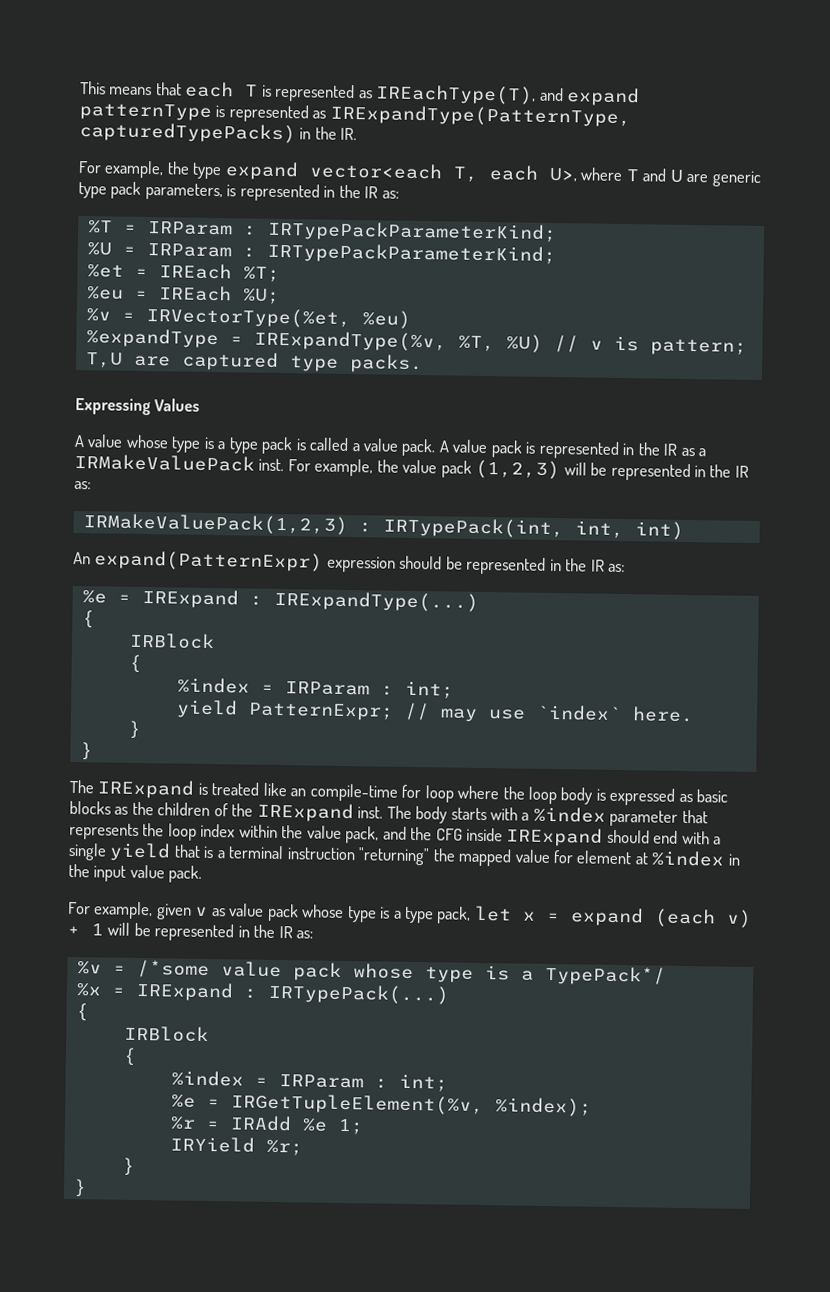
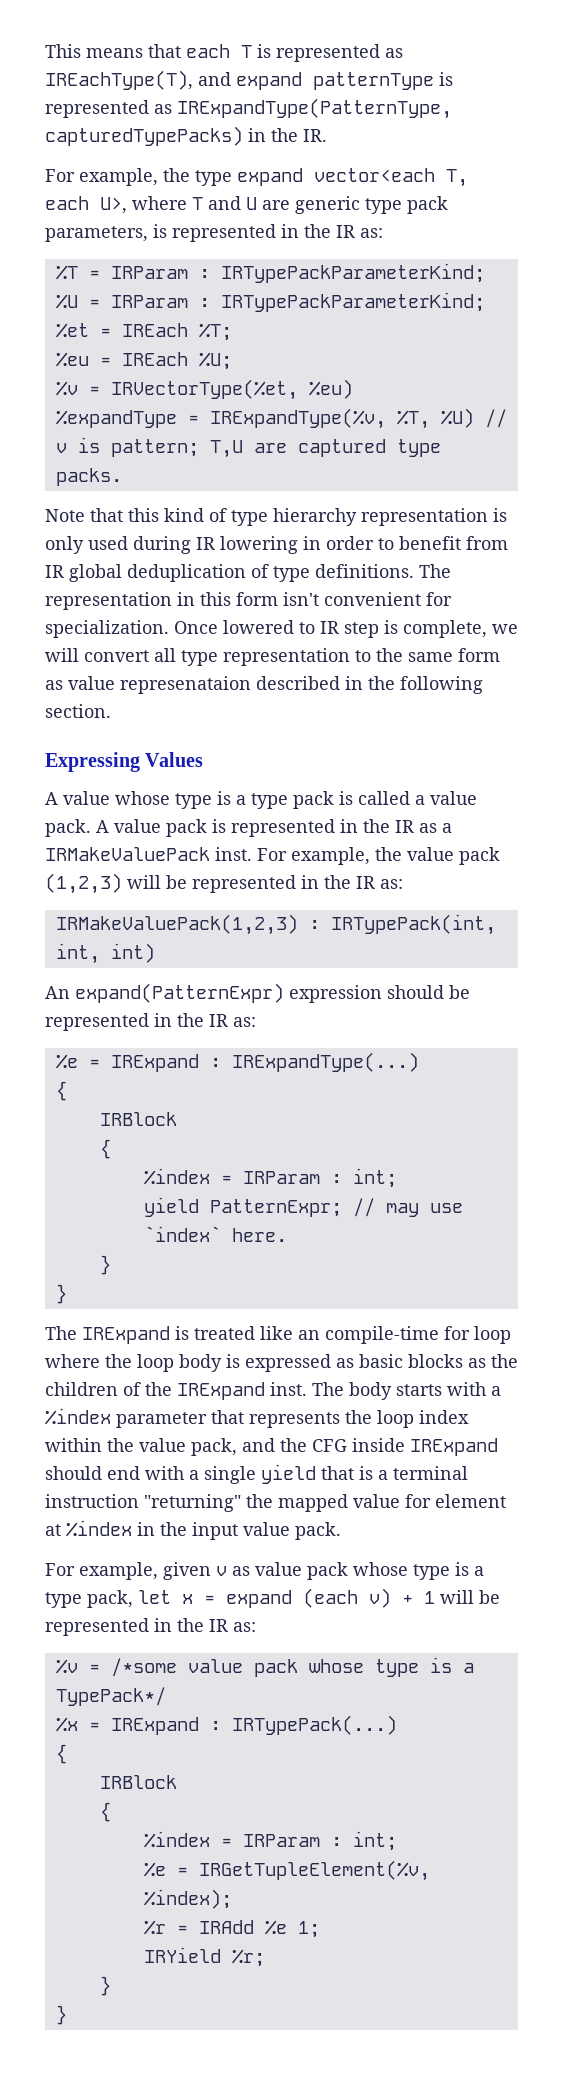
(423, 364) none -> [45,508,507,526] [45,536,508,554] [45,564,451,582] [45,592,452,610] [45,620,518,638] [45,648,500,666] [45,676,483,694] [45,704,111,718] // Note that this kind of type hierarchy representation is only used during IR lowering in order to benefit from IR global deduplication of type definitions. The representation in this form isn't convenient for specialization. Once lowered to IR step is complete, we will convert all type representation to the same form as value represenataion described in the following section.

